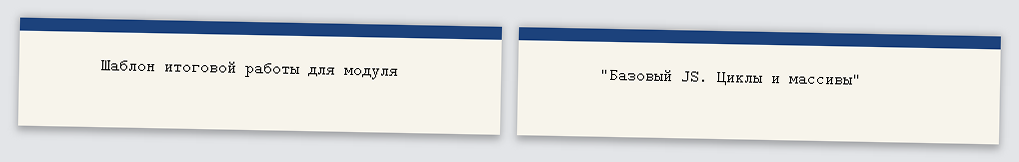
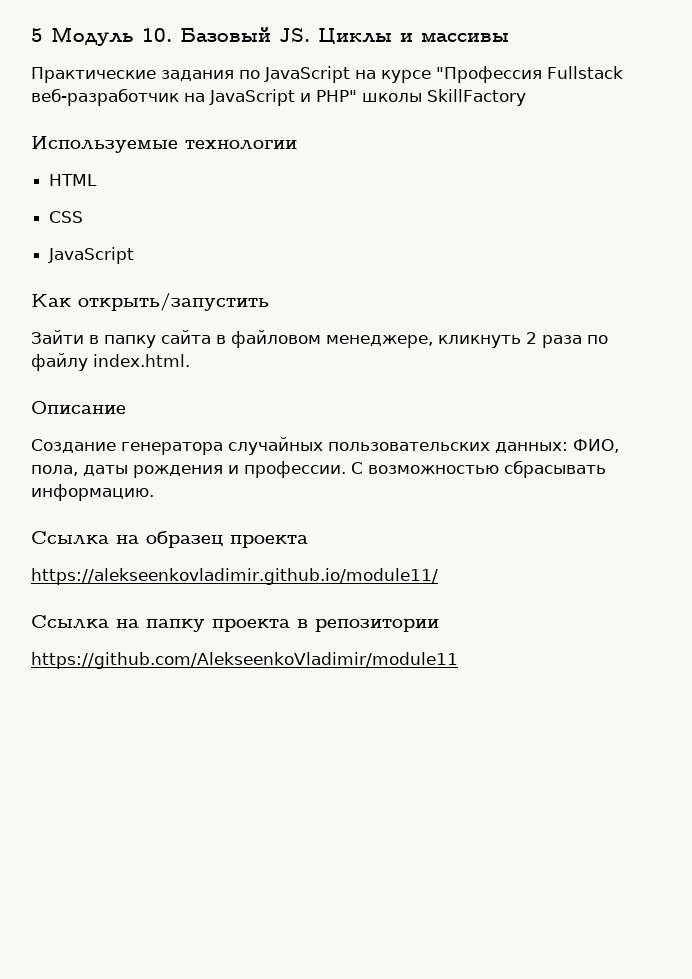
[101,56,862,88] Шаблон итоговой работы для модуля "Базовый JS. Циклы и массивы" -> [31,26,509,46] [31,66,623,83] [31,88,526,106] [31,136,297,153] [49,174,98,186] [49,211,84,223] [48,247,135,264] [31,292,269,311] [31,330,608,348] [31,353,190,371] [31,401,126,414] [31,437,619,455] [31,460,606,478] [31,484,154,501] [31,531,308,548] [31,568,438,585] [31,615,439,632] [31,652,458,669] 5 Модуль 10. Базовый JS. Циклы и массивы // Практические задания по JavaScript на курсе "Профессия Fullstack веб-разработчик на JavaScript и PHP" школы SkillFactory // Используемые технологии // HTML // CSS // JavaScript // Как открыть/запустить // Зайти в папку сайта в файловом менеджере, кликнуть 2 раза по файлу index.html. // Описание // Создание генератора случайных пользовательских данных: ФИО, пола, даты рождения и профессии. С возможностью сбрасывать информацию. // Ссылка на образец проекта // https://alekseenkovladimir.github.io/module11/ // Ссылка на папку проекта в репозитории // https://github.com/AlekseenkoVladimir/module11

